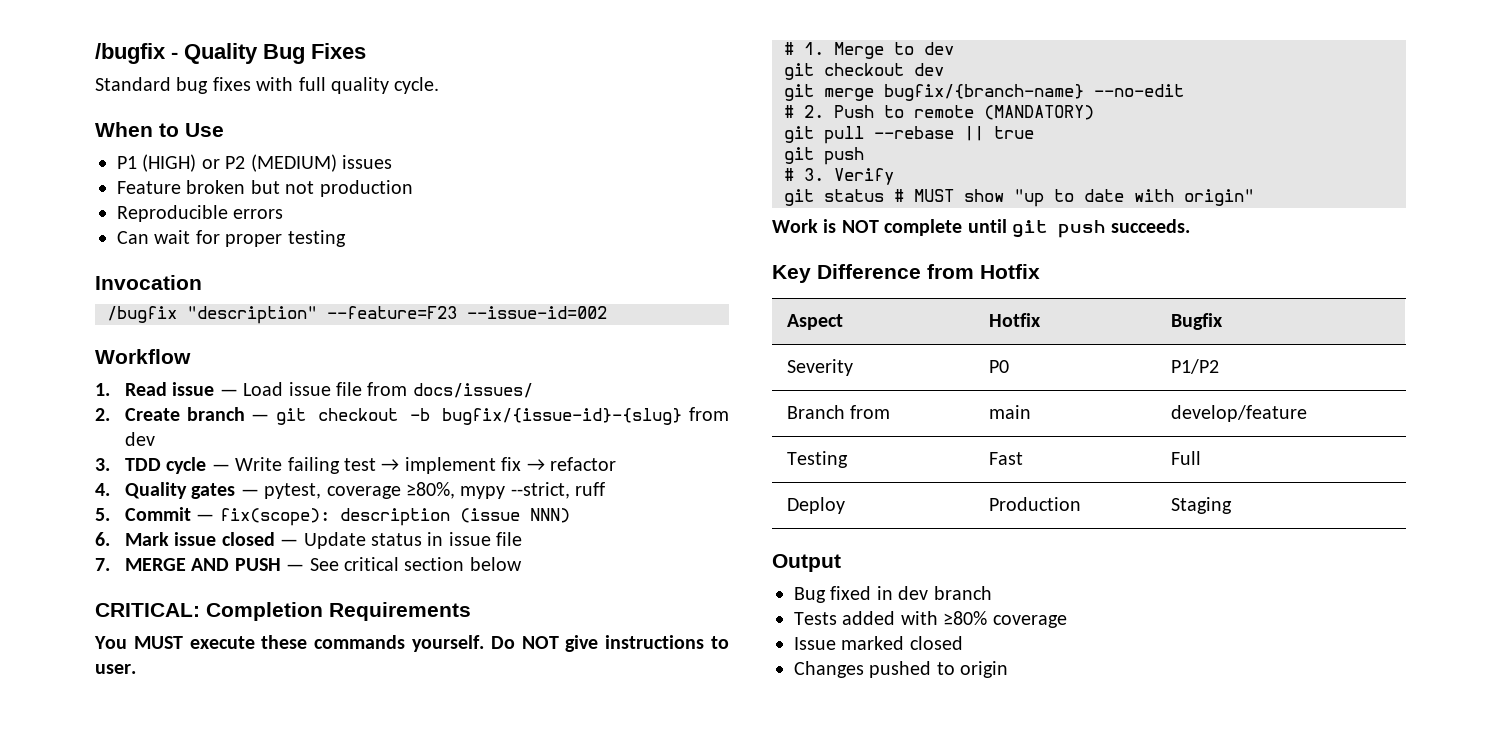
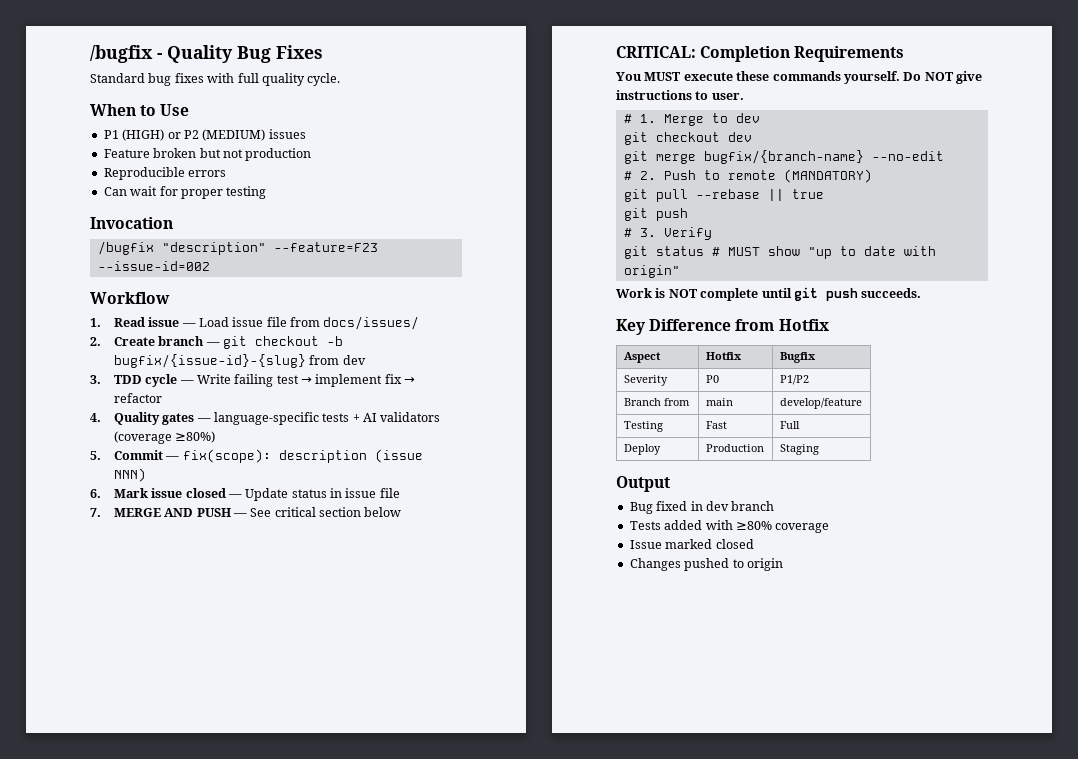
[264,482,606,499] pytest, coverage ≥80%, mypy --strict, ruff -> [213,412,441,425] [113,431,216,444] language-specific tests + AI validators (coverage ≥80%)

